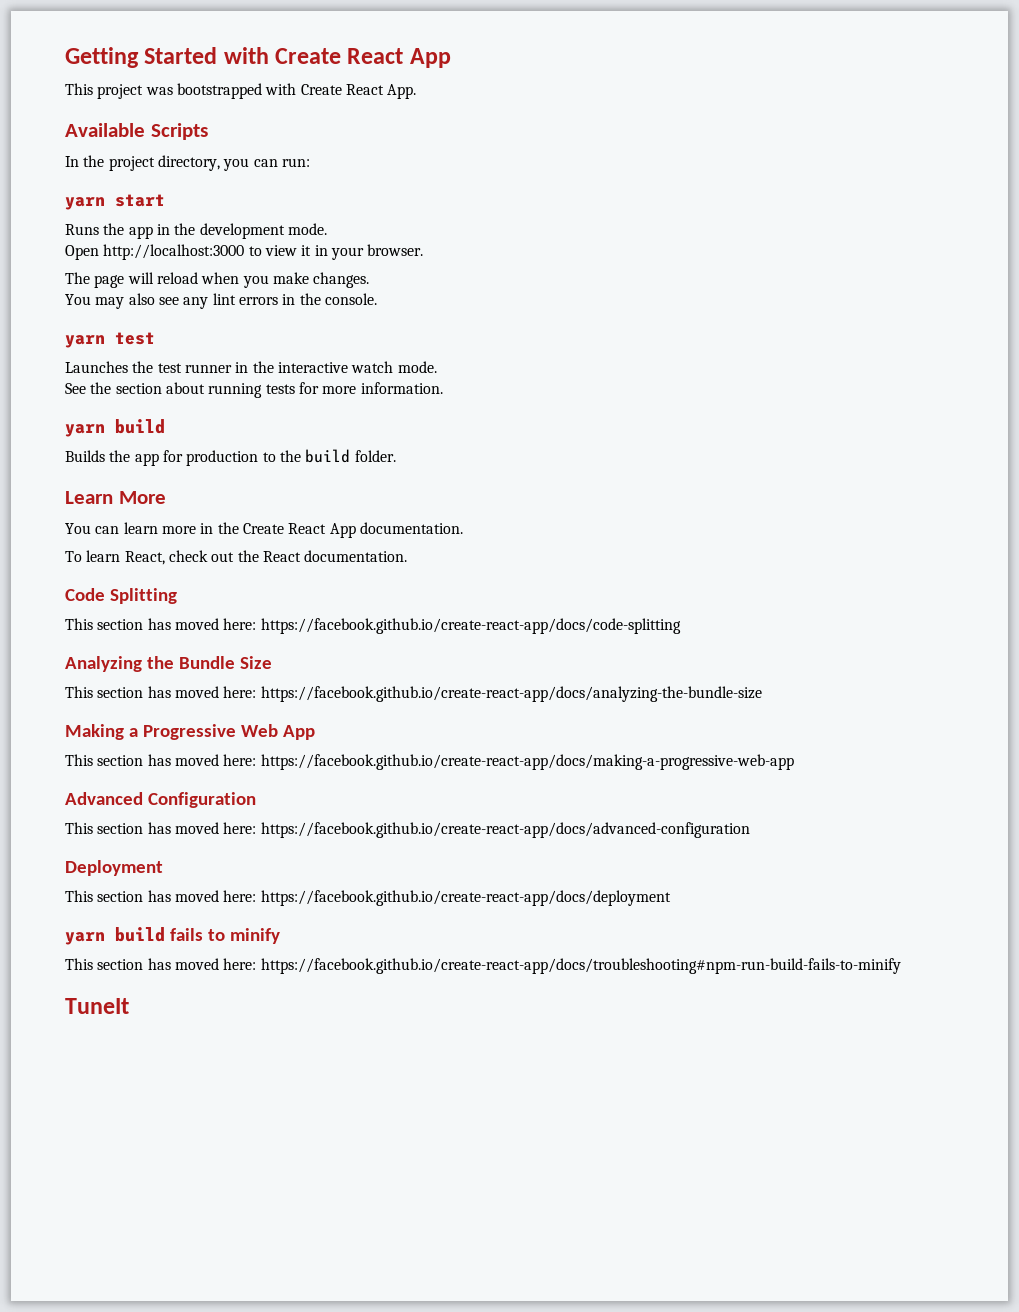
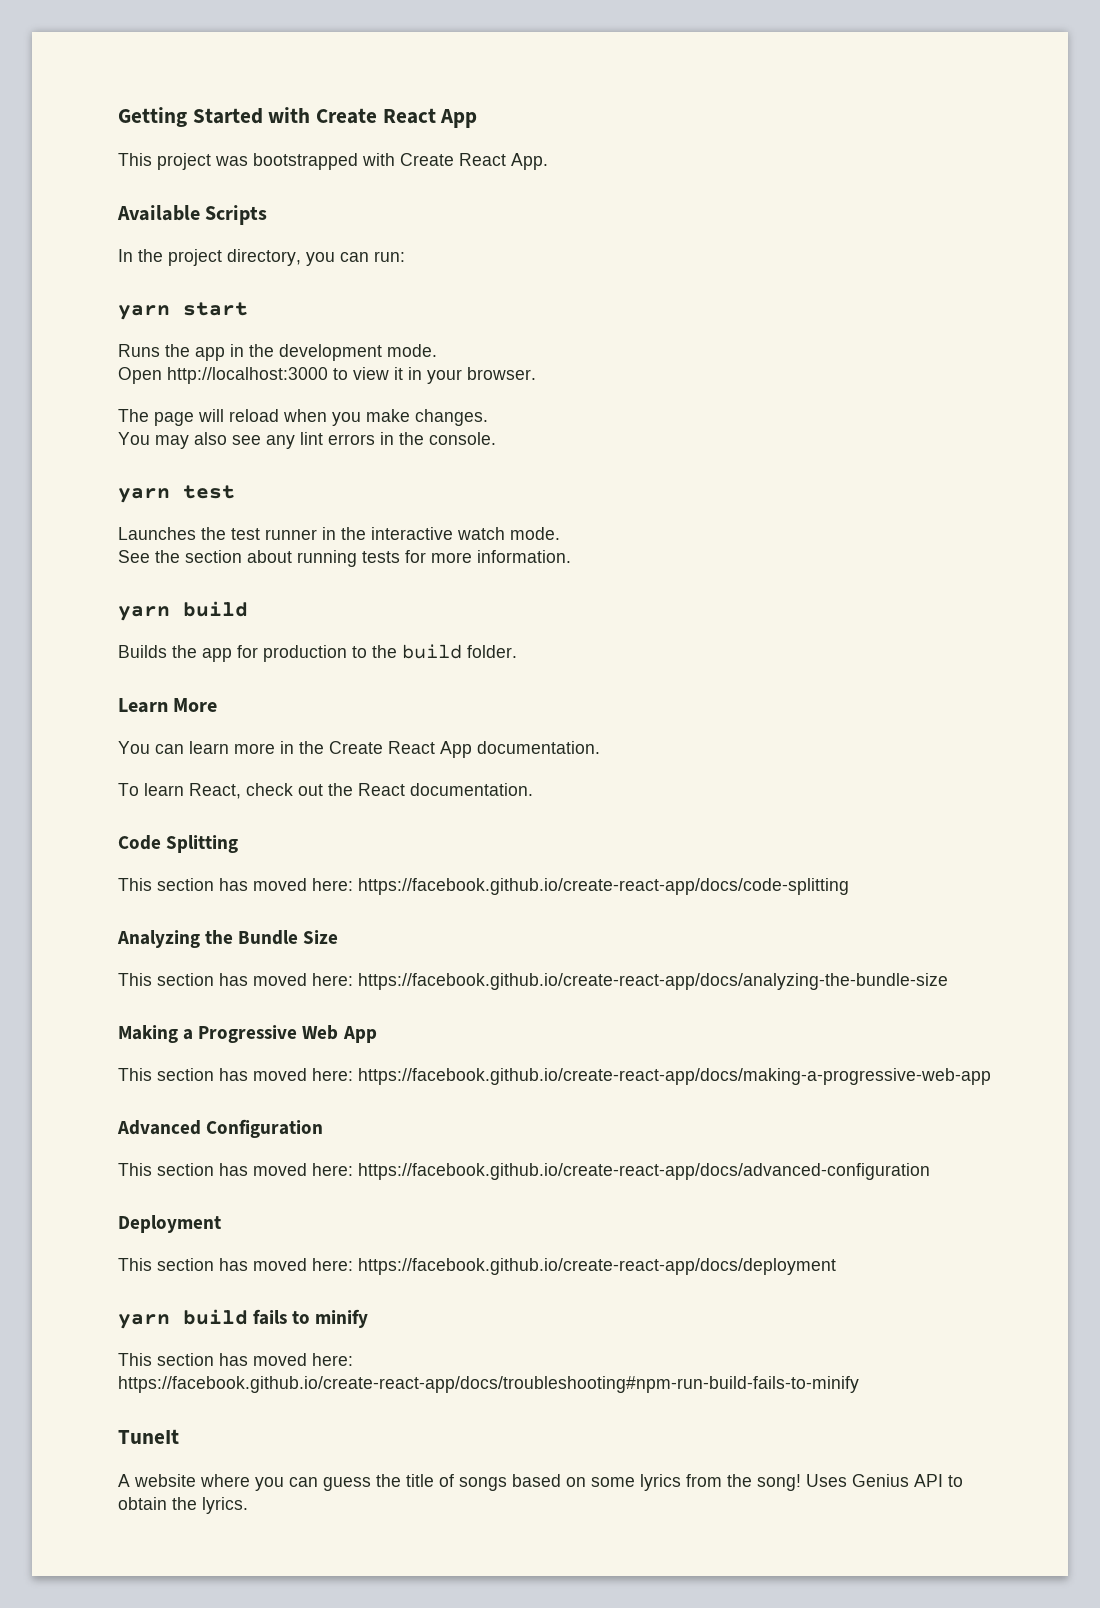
(129, 1006) none -> [118,1474,963,1491] [118,1497,248,1514] // A website where you can guess the title of songs based on some lyrics from the song! Uses Genius API to obtain the lyrics.

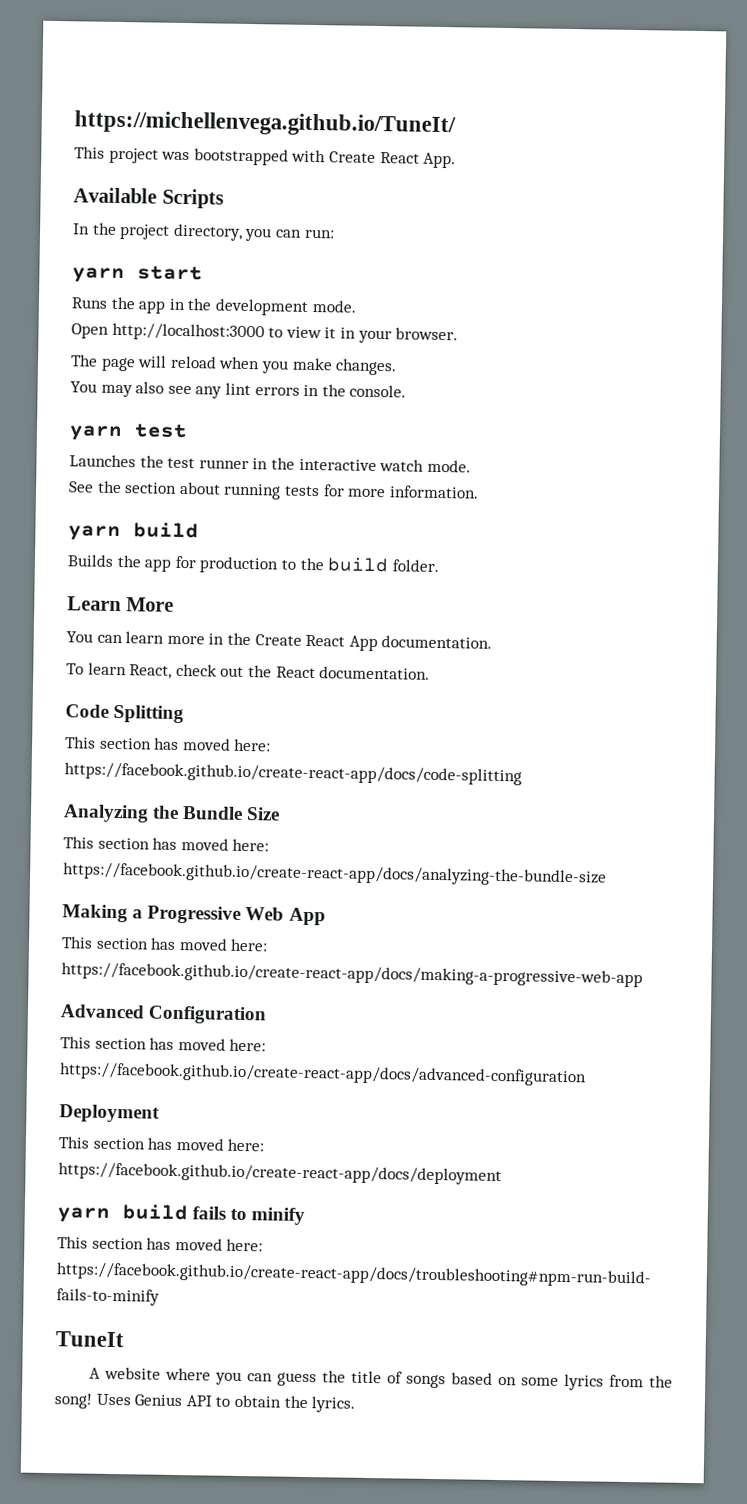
[118,107,478,128] Getting Started with Create React App -> [74,110,456,138] https://michellenvega.github.io/TuneIt/

